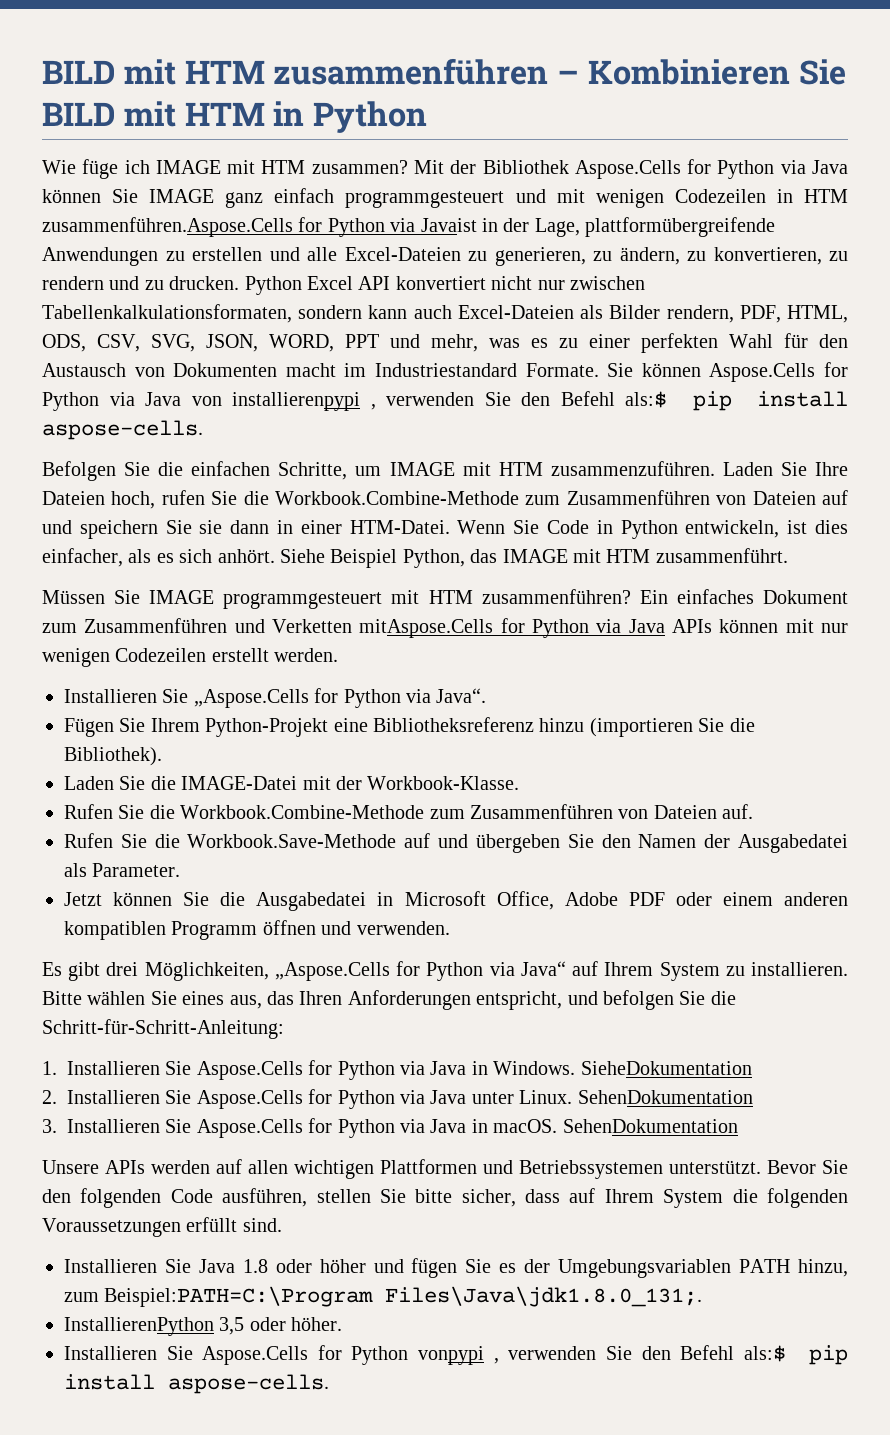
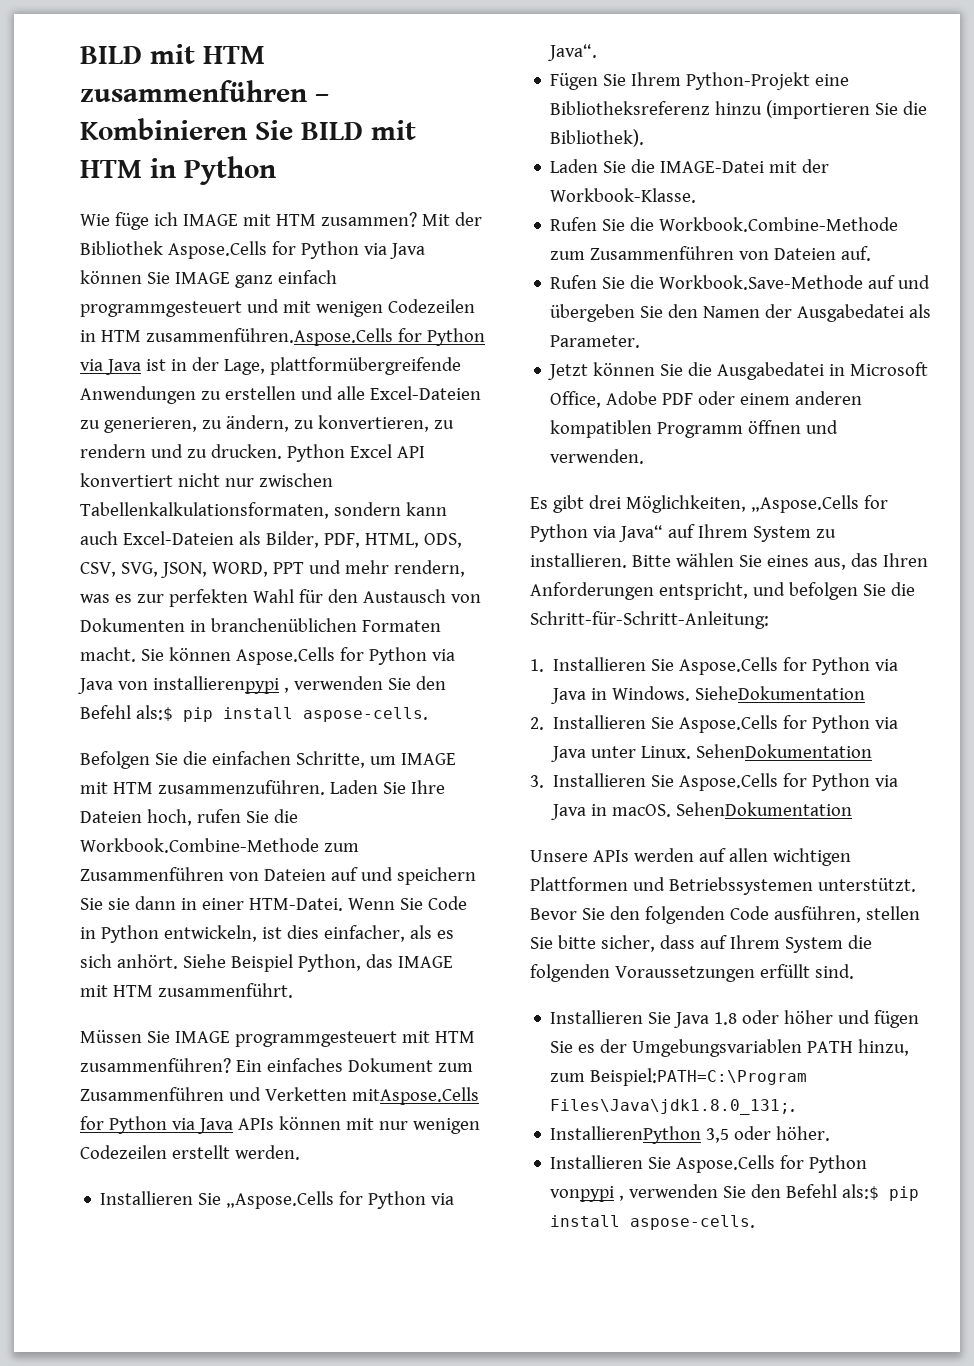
[420,218,477,232] Javaist -> [105,359,166,375] Java ist
[609,305,734,323] Bilder rendern, -> [265,531,319,548] Bilder,
[431,334,630,352] mehr, was es zu einer -> [344,560,465,577] [80,594,164,603] mehr rendern, was es zur
[285,363,599,377] macht im Industriestandard Formate. -> [189,618,441,632] [80,647,136,662] in branchenüblichen Formaten macht.

